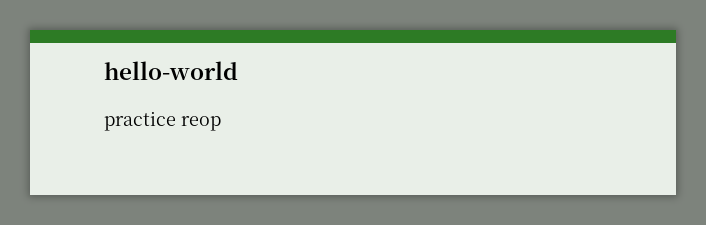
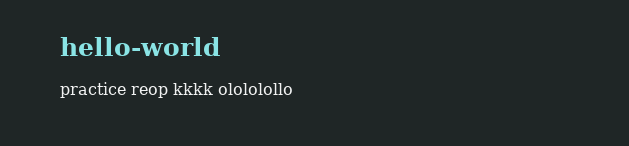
(221, 123) none -> [173,83,293,95] kkkk olololollo

